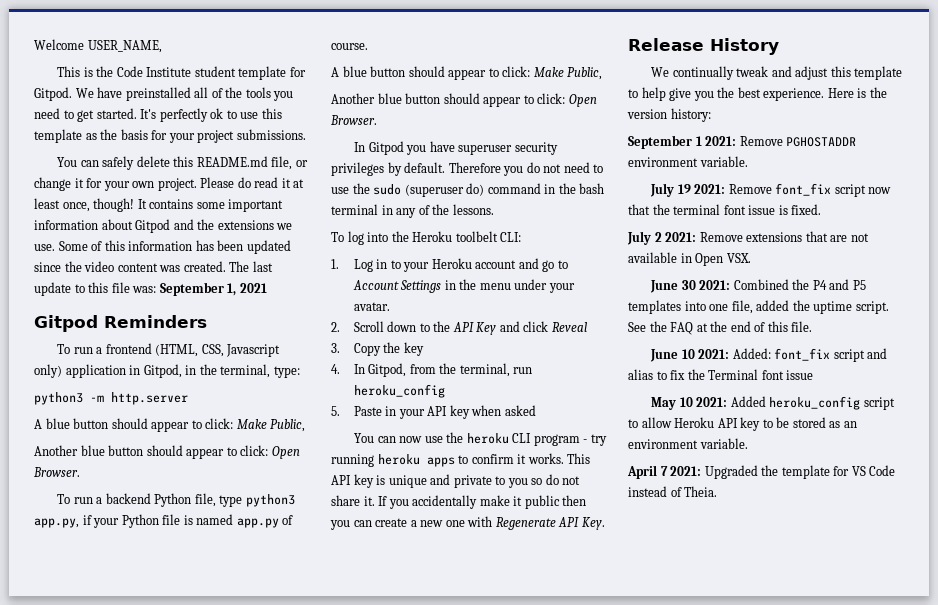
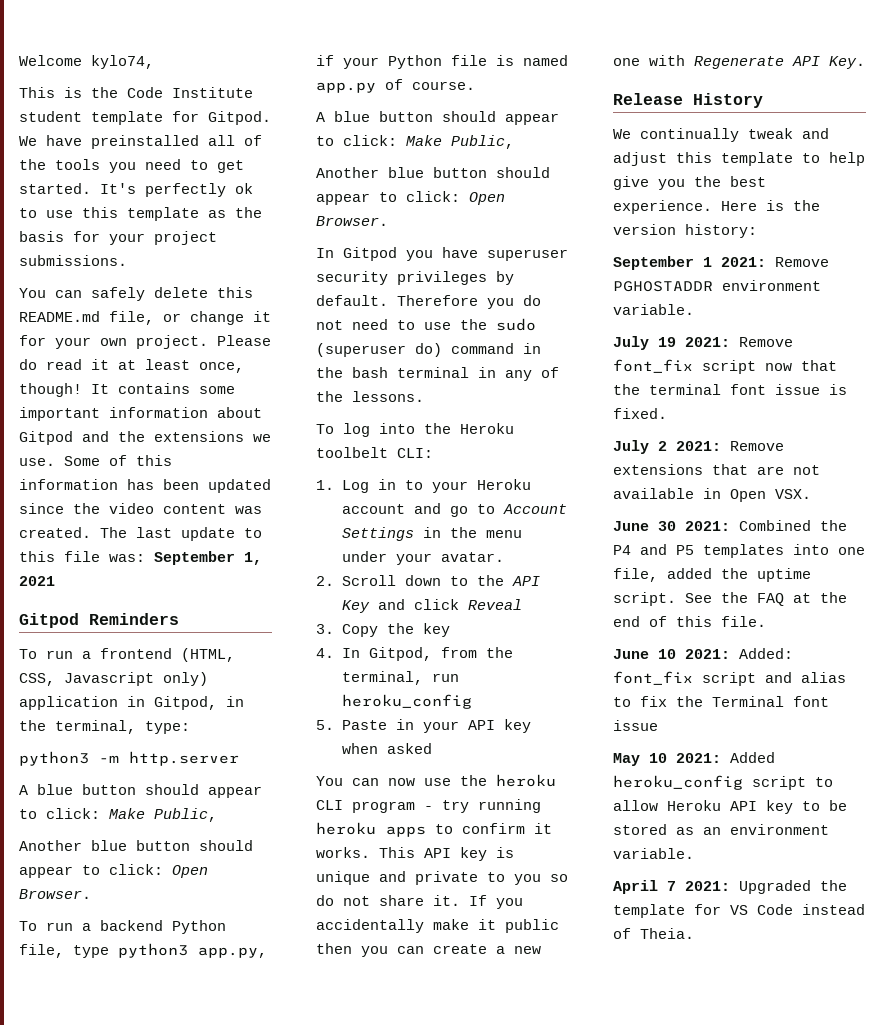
[87,40,162,53] USER_NAME, -> [91,55,154,69] kylo74,

